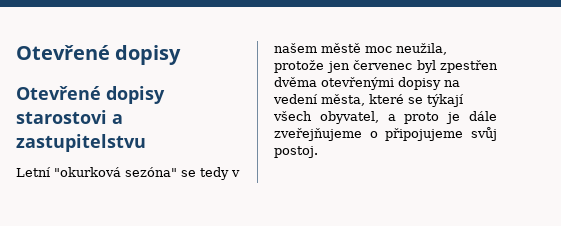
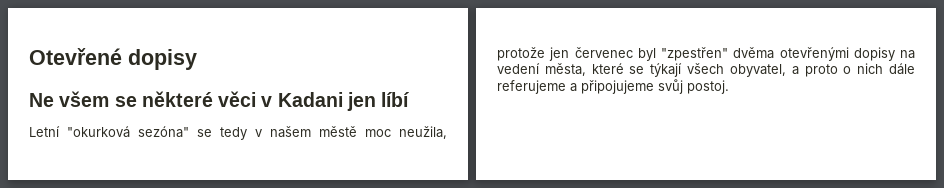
[16,86,165,104] [16,110,123,124] [16,134,146,152] Otevřené dopisy starostovi a zastupitelstvu -> [29,91,410,111] Ne všem se některé věci v Kadani jen líbí
[440,60,498,73] zpestřen -> [661,47,728,61] "zpestřen"
[446,111,497,124] [274,128,378,141] je dále zveřejňujeme o -> [843,63,915,75] [497,80,577,94] o nich dále referujeme a

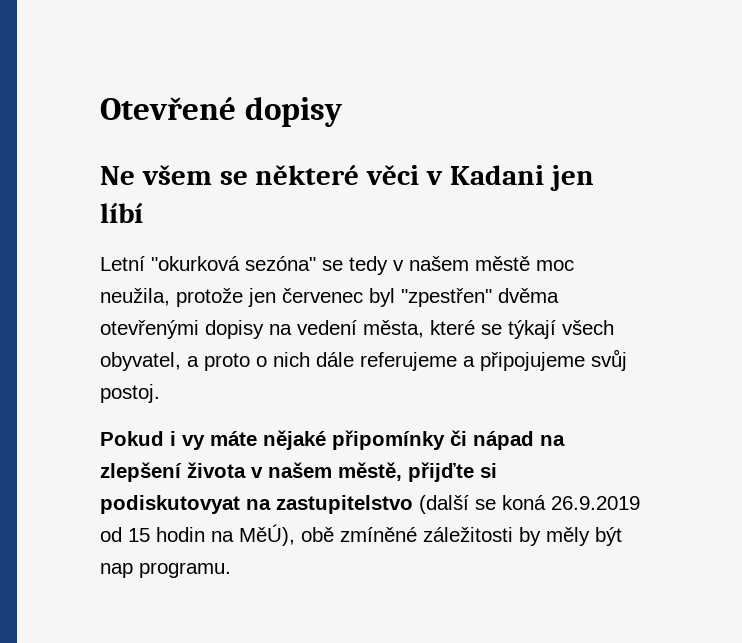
(729, 87) none -> [100,430,565,450] [100,462,497,482] [100,495,640,514] [100,524,622,546] [100,562,231,578] // Pokud i vy máte nějaké připomínky či nápad na zlepšení života v našem městě, přijďte si podiskutovyat na zastupitelstvo (další se koná 26.9.2019 od 15 hodin na MěÚ), obě zmíněné záležitosti by měly být nap programu.

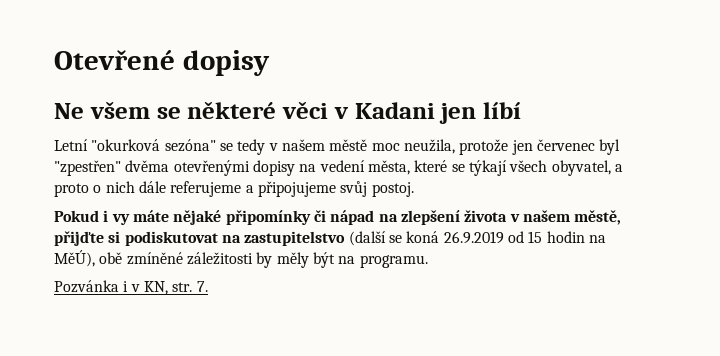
[100,495,240,514] podiskutovyat -> [124,231,218,246] podiskutovat
[100,563,133,578] nap -> [338,256,356,264] na
(231, 570) none -> [54,280,208,295] // Pozvánka i v KN, str. 7.

